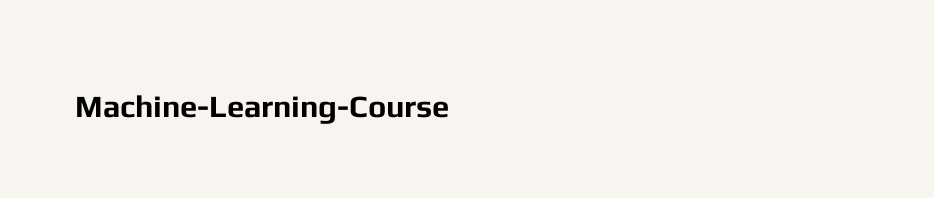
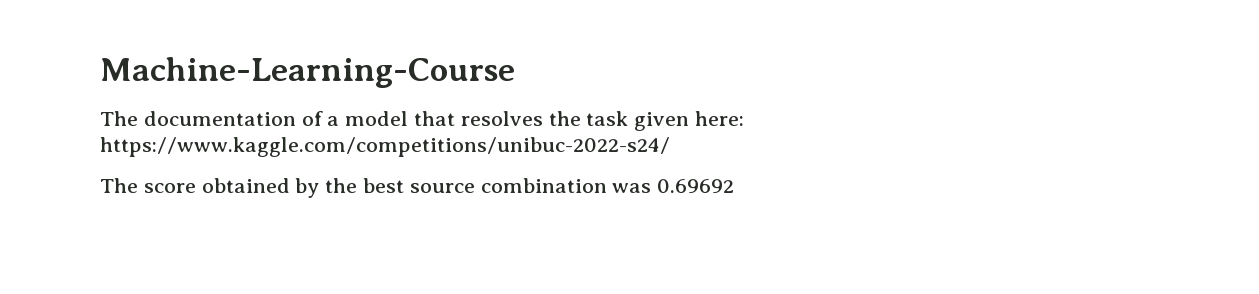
(449, 109) none -> [100,111,745,131] [100,137,670,157] [100,178,735,198] // The documentation of a model that resolves the task given here: https://www.kaggle.com/competitions/unibuc-2022-s24/ // The score obtained by the best source combination was 0.69692

